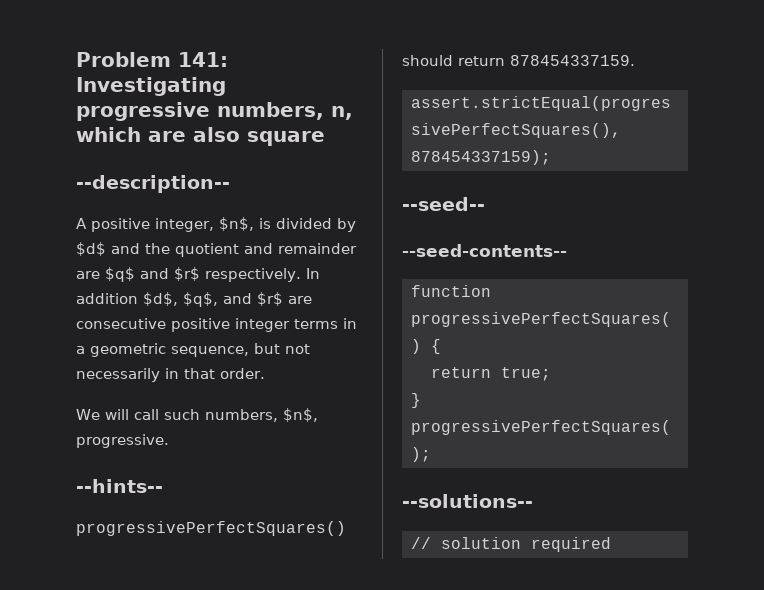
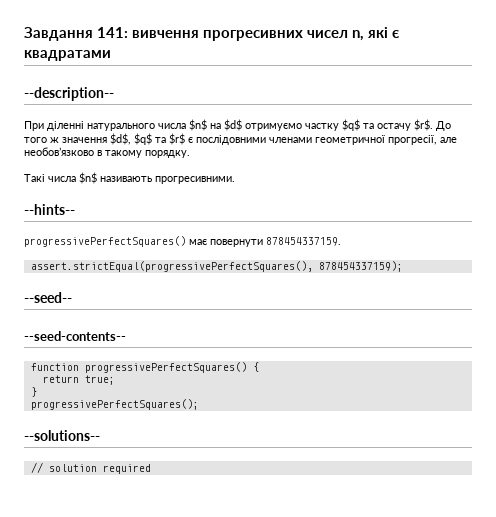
[76,52,228,67] [76,77,226,96] [76,102,353,121] [76,127,325,146] [76,175,230,193] [76,217,356,232] [76,242,357,257] [76,267,320,282] [76,292,312,307] [76,318,357,332] [76,343,310,357] [76,368,265,382] [76,408,318,422] [76,434,169,448] Problem 141: Investigating progressive numbers, n, which are also square // --description-- // A positive integer, $n$, is divided by $d$ and the quotient and remainder are $q$ and $r$ respectively. In addition $d$, $q$, and $r$ are consecutive positive integer terms in a geometric sequence, but not necessarily in that order. // We will call such numbers, $n$, progressive. -> [24,27,400,41] [24,50,111,61] [24,87,114,101] [24,119,451,131] [24,133,457,145] [24,147,190,158] [24,172,235,184] Завдання 141: вивчення прогресивних чисел n, які є квадратами // --description-- // При діленні натурального числа $n$ на $d$ отримуємо частку $q$ та остачу $r$. До того ж значення $d$, $q$ та $r$ є послідовними членами геометричної прогресії, але необов’язково в такому порядку. // Такі числа $n$ називають прогресивними.
[402,55,505,66] should return -> [189,239,263,247] має повернути

